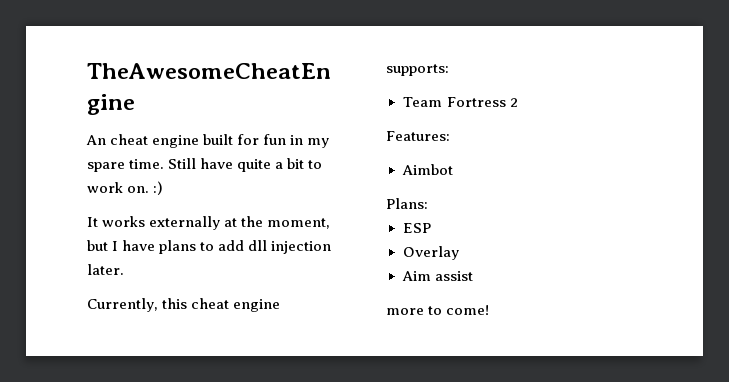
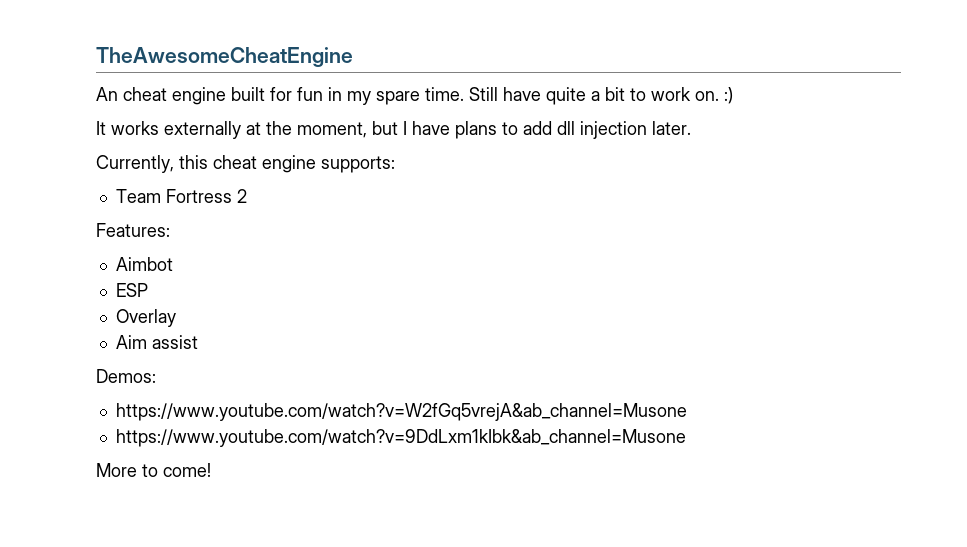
[386,198,428,209] // Plans: -> (173, 264) none
[386,308,424,315] more -> [96,369,156,383] [115,403,687,421] [115,429,686,447] [96,463,137,477] Demos: // https://www.youtube.com/watch?v=W2fGq5vrejA&ab_channel=Musone // https://www.youtube.com/watch?v=9DdLxm1kIbk&ab_channel=Musone // More

